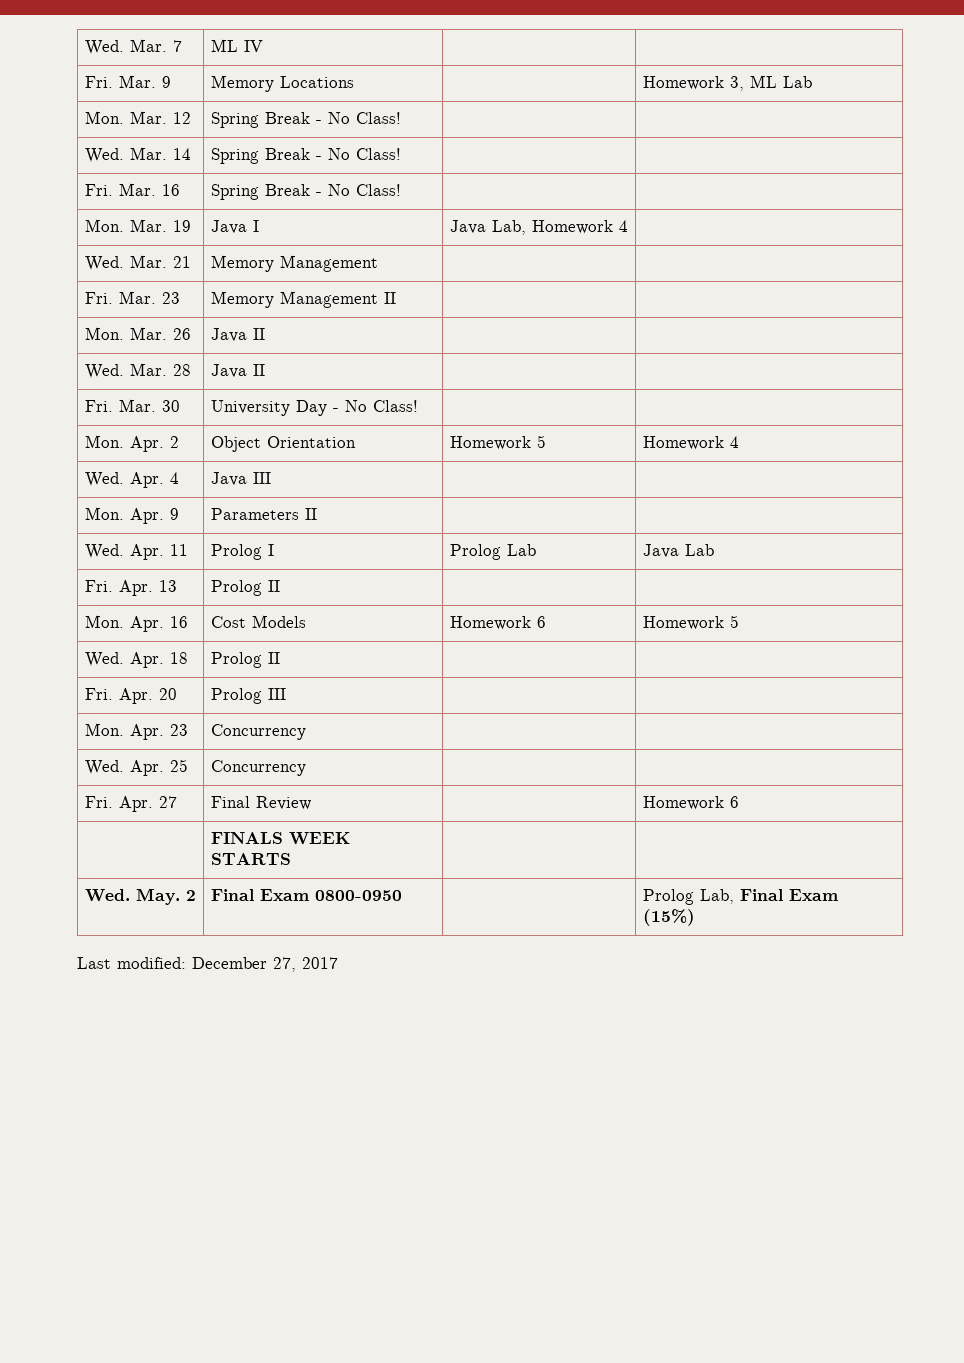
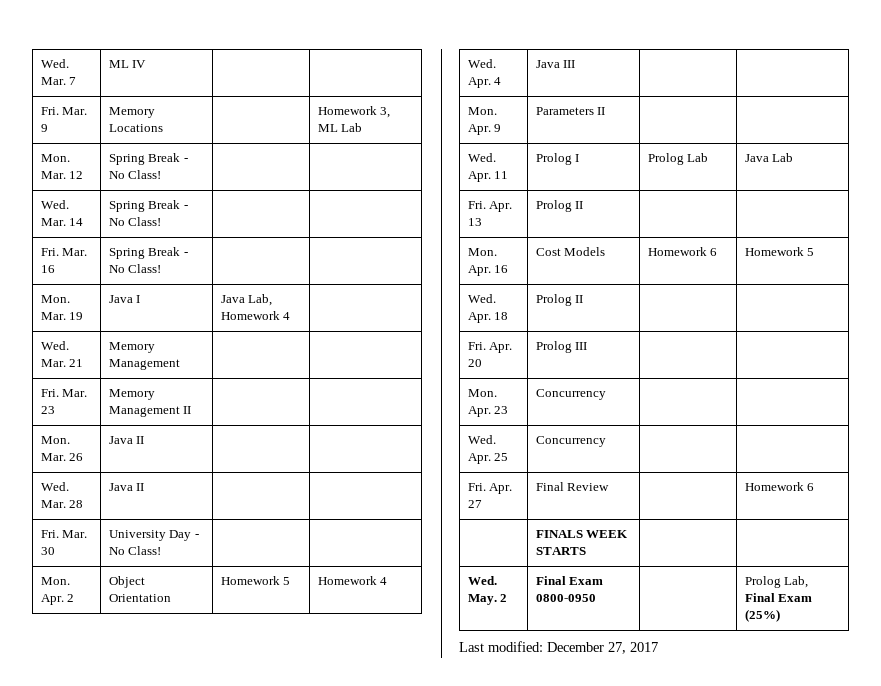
[642,909,695,926] (15%) -> [744,609,780,622] (25%)

